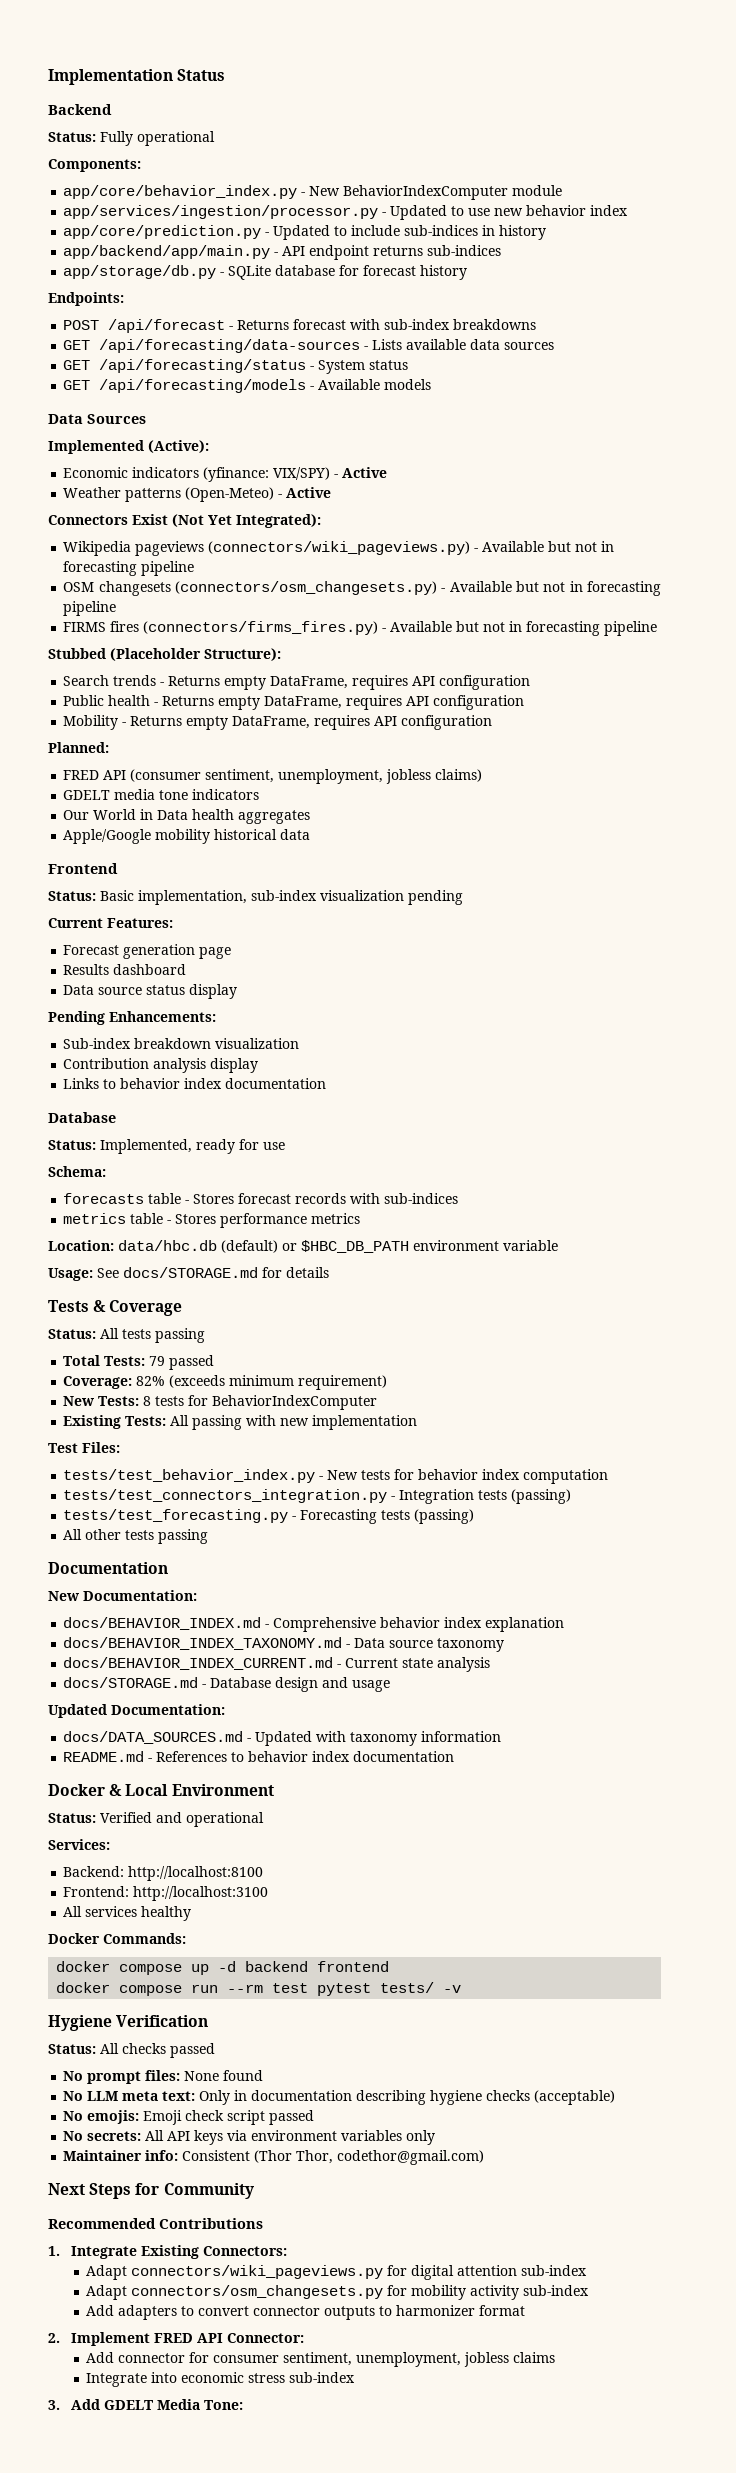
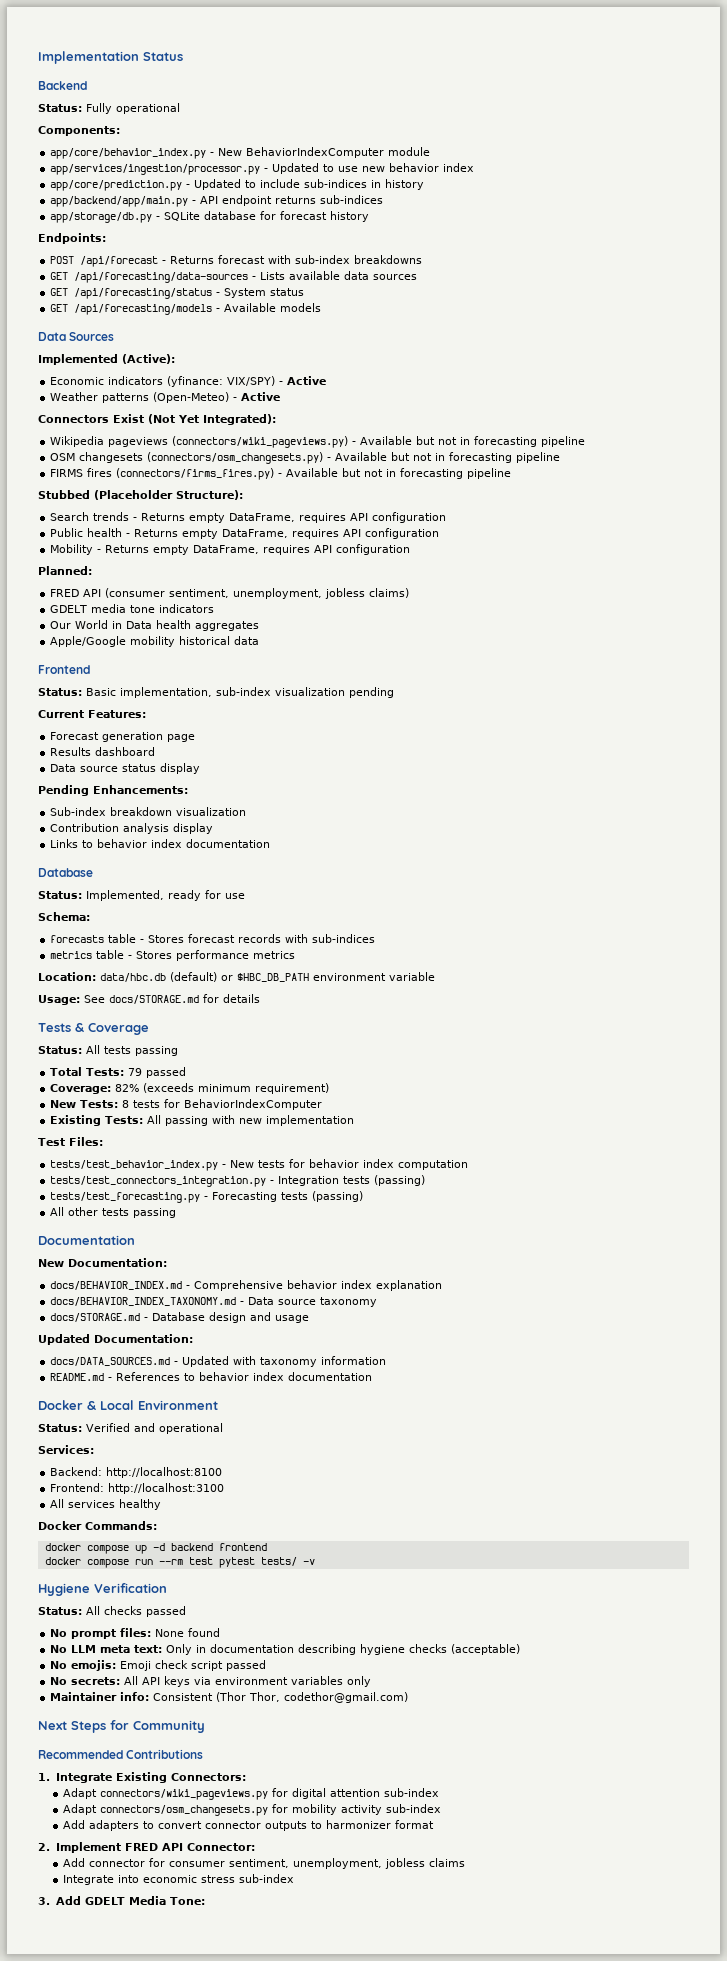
[63,1657,491,1672] // docs/BEHAVIOR_INDEX_CURRENT.md - Current state analysis -> (378, 1302) none

